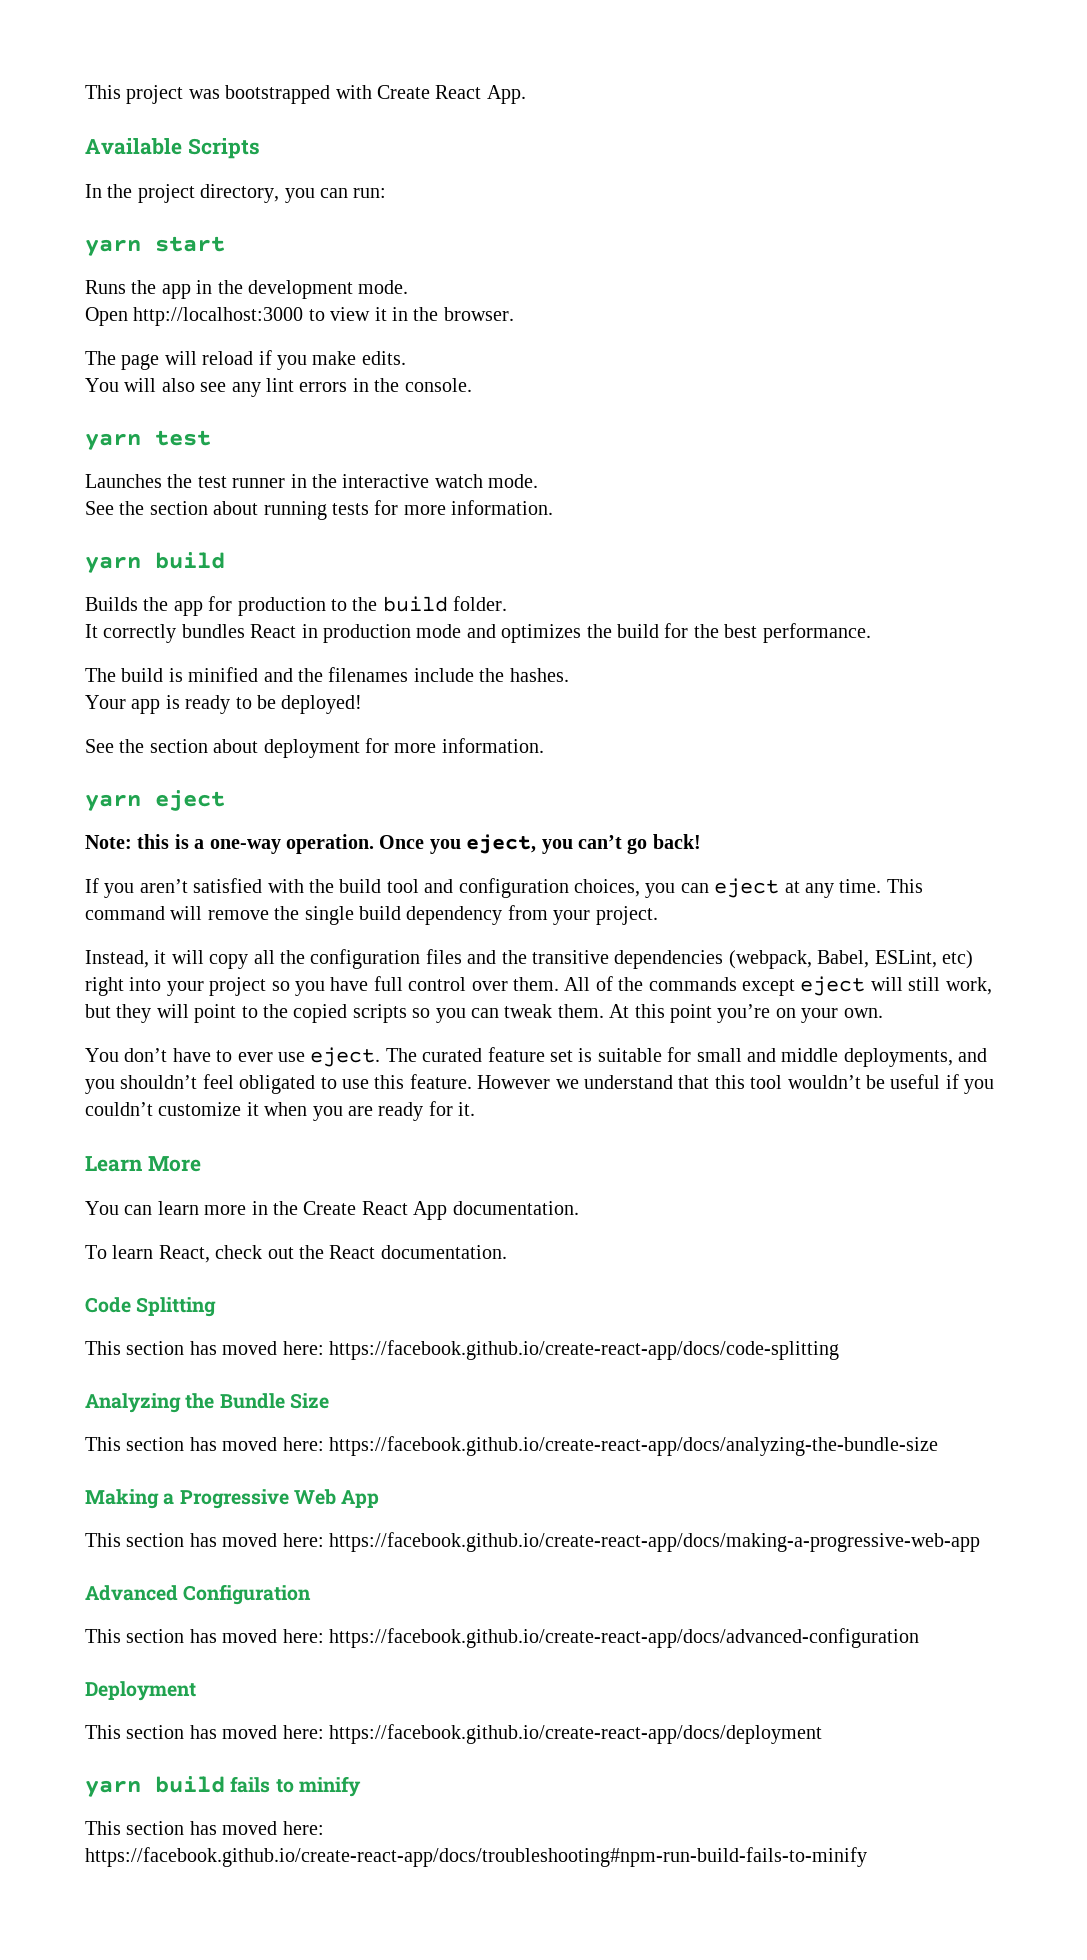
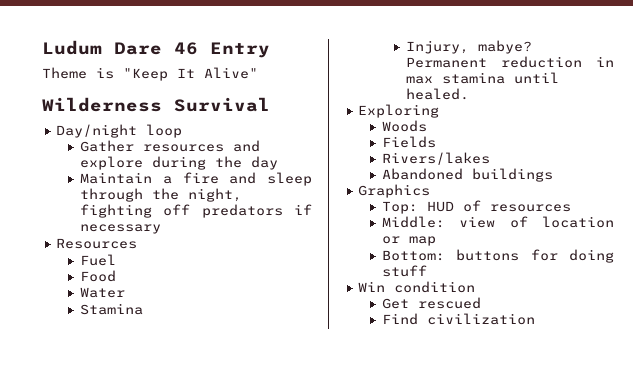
[85,85,526,104] [85,138,260,159] [85,184,387,203] [85,236,225,256] [85,280,409,299] [85,307,514,326] [85,350,406,370] [85,378,472,397] [85,430,211,450] [85,474,539,488] [85,500,554,520] [85,552,225,573] [85,596,508,616] [85,623,871,643] [85,667,569,682] [85,695,363,714] [85,738,544,758] [85,790,225,811] [85,834,701,854] [85,878,923,898] [85,905,658,925] [85,949,973,969] [85,976,992,996] [85,1004,883,1023] [85,1047,988,1067] [85,1074,995,1094] [85,1101,476,1121] [85,1156,201,1172] [85,1201,579,1220] [85,1245,507,1263] [85,1297,217,1317] [85,1340,839,1360] [85,1393,329,1413] [85,1436,938,1456] [85,1489,380,1509] [85,1532,980,1552] [85,1584,312,1605] [85,1628,919,1648] [85,1681,196,1701] [85,1724,822,1744] [85,1776,361,1797] [85,1821,324,1835] [85,1847,867,1867] This project was bootstrapped with Create React App. // Available Scripts // In the project directory, you can run: // yarn start // Runs the app in the development mode. // Open http://localhost:3000 to view it in the browser. // The page will reload if you make edits. // You will also see any lint errors in the console. // yarn test // Launches the test runner in the interactive watch mode. // See the section about running tests for more information. // yarn build // Builds the app for production to the build folder. // It correctly bundles React in production mode and optimizes the build for the best performance. // The build is minified and the filenames include the hashes. // Your app is ready to be deployed! // See the section about deployment for more information. // yarn eject // Note: this is a one-way operation. Once you eject, you can’t go back! // If you aren’t satisfied with the build tool and configuration choices, you can eject at any time. This command will remove the single build dependency from your project. // Instead, it will copy all the configuration files and the transitive dependencies (webpack, Babel, ESLint, etc) right into your project so you have full control over them. All of the commands except eject will still work, but they will point to the copied scripts so you can tweak them. At this point you’re on your own. // You don’t have to ever use eject. The curated feature set is suitable for small and middle deployments, and you shouldn’t feel obligated to use this feature. However we understand that this tool wouldn’t be useful if you couldn’t customize it when you are ready for it. // Learn More // You can learn more in the Create React App documentation. // To learn React, check out the React documentation. // Code Splitting // This section has moved here: https://facebook.github.io/create-react-app/docs/code-splitting // Analyzing the Bundle Size // This section has moved here: https://facebook.github.io/create-react-app/docs/analyzing-the-bundle-size // Making a Progressive Web App // This section has moved here: https://facebook.github.io/create-react-app/docs/making-a-progressive-web-app // Advanced Configuration // This section has moved here: https://facebook.github.io/create-react-app/docs/advanced-configuration // Deployment // This section has moved here: https://facebook.github.io/create-react-app/docs/deployment // yarn build fails to minify // This section has moved here: https://facebook.github.io/create-react-app/docs/troubleshooting#npm-run-build-fails-to-minify -> [42,40,270,58] [42,67,258,81] [42,97,270,112] [56,124,183,138] [80,140,261,152] [80,156,279,170] [80,172,312,186] [80,188,243,202] [80,204,312,218] [80,224,162,234] [56,238,138,249] [80,254,117,266] [80,270,117,282] [80,287,126,298] [80,303,144,315] [405,40,532,54] [405,56,614,68] [405,72,559,84] [405,88,469,100] [358,104,440,118] [382,120,428,132] [382,136,437,148] [382,152,491,165] [382,168,554,182] [358,184,431,198] [382,200,572,214] [382,216,614,228] [382,236,437,246] [382,249,614,263] [382,265,428,277] [358,281,476,293] [382,297,482,309] [382,313,536,325] Ludum Dare 46 Entry // Theme is "Keep It Alive" // Wilderness Survival // Day/night loop // Gather resources and explore during the day // Maintain a fire and sleep through the night, fighting off predators if necessary // Resources // Fuel // Food // Water // Stamina // Injury, mabye? Permanent reduction in max stamina until healed. // Exploring // Woods // Fields // Rivers/lakes // Abandoned buildings // Graphics // Top: HUD of resources // Middle: view of location or map // Bottom: buttons for doing stuff // Win condition // Get rescued // Find civilization

